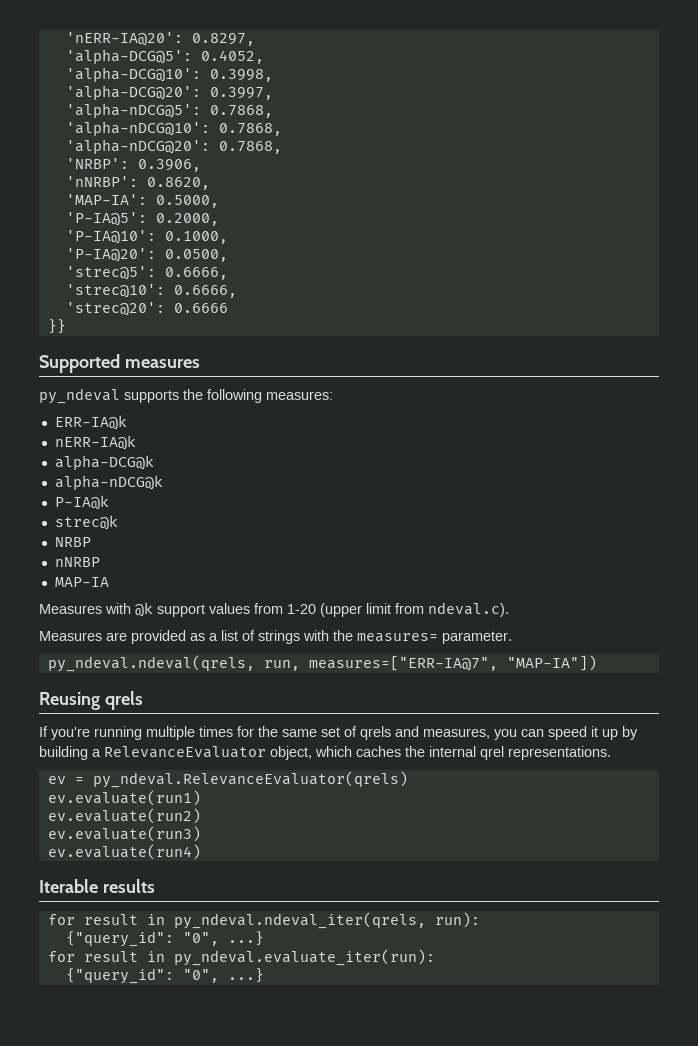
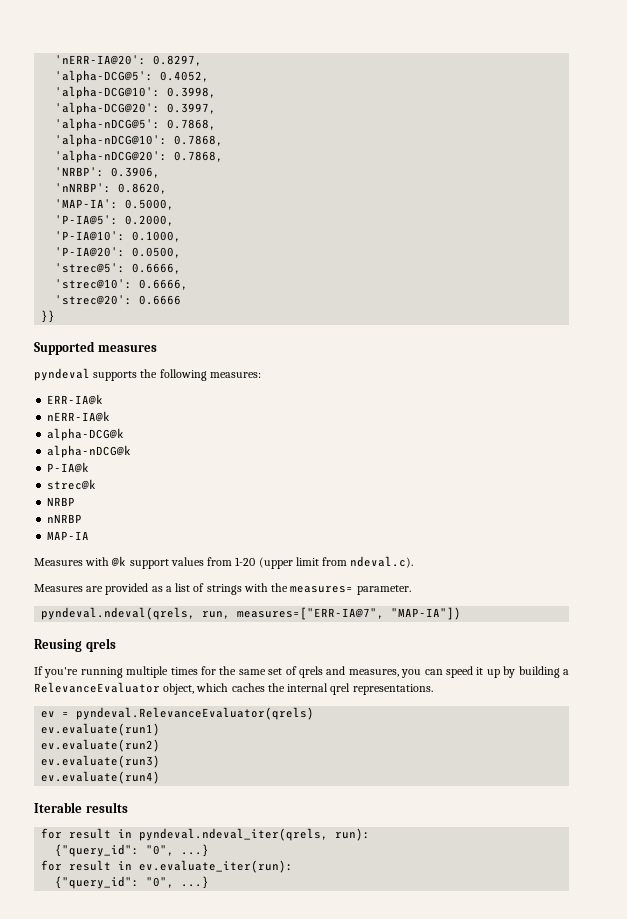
[39,388,120,404] py_ndeval -> [34,368,90,381] pyndeval
[47,655,255,672] py_ndeval.ndeval(qrels, -> [41,607,196,620] pyndeval.ndeval(qrels,
[92,771,408,788] py_ndeval.RelevanceEvaluator(qrels) -> [76,707,315,720] pyndeval.RelevanceEvaluator(qrels)
[173,912,426,929] py_ndeval.ndeval_iter(qrels, -> [139,828,329,841] pyndeval.ndeval_iter(qrels,
[173,949,435,966] py_ndeval.evaluate_iter(run): -> [139,860,294,873] ev.evaluate_iter(run):

